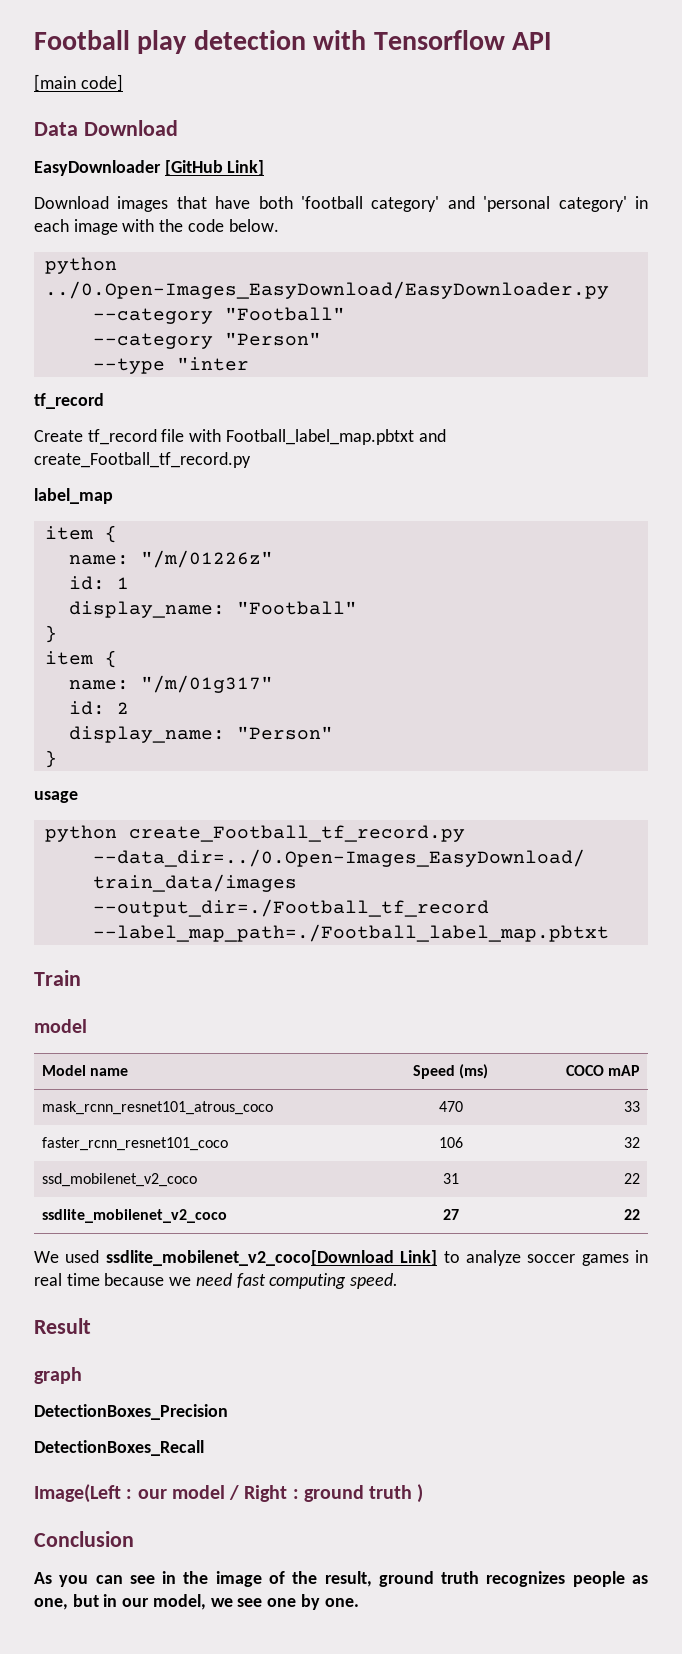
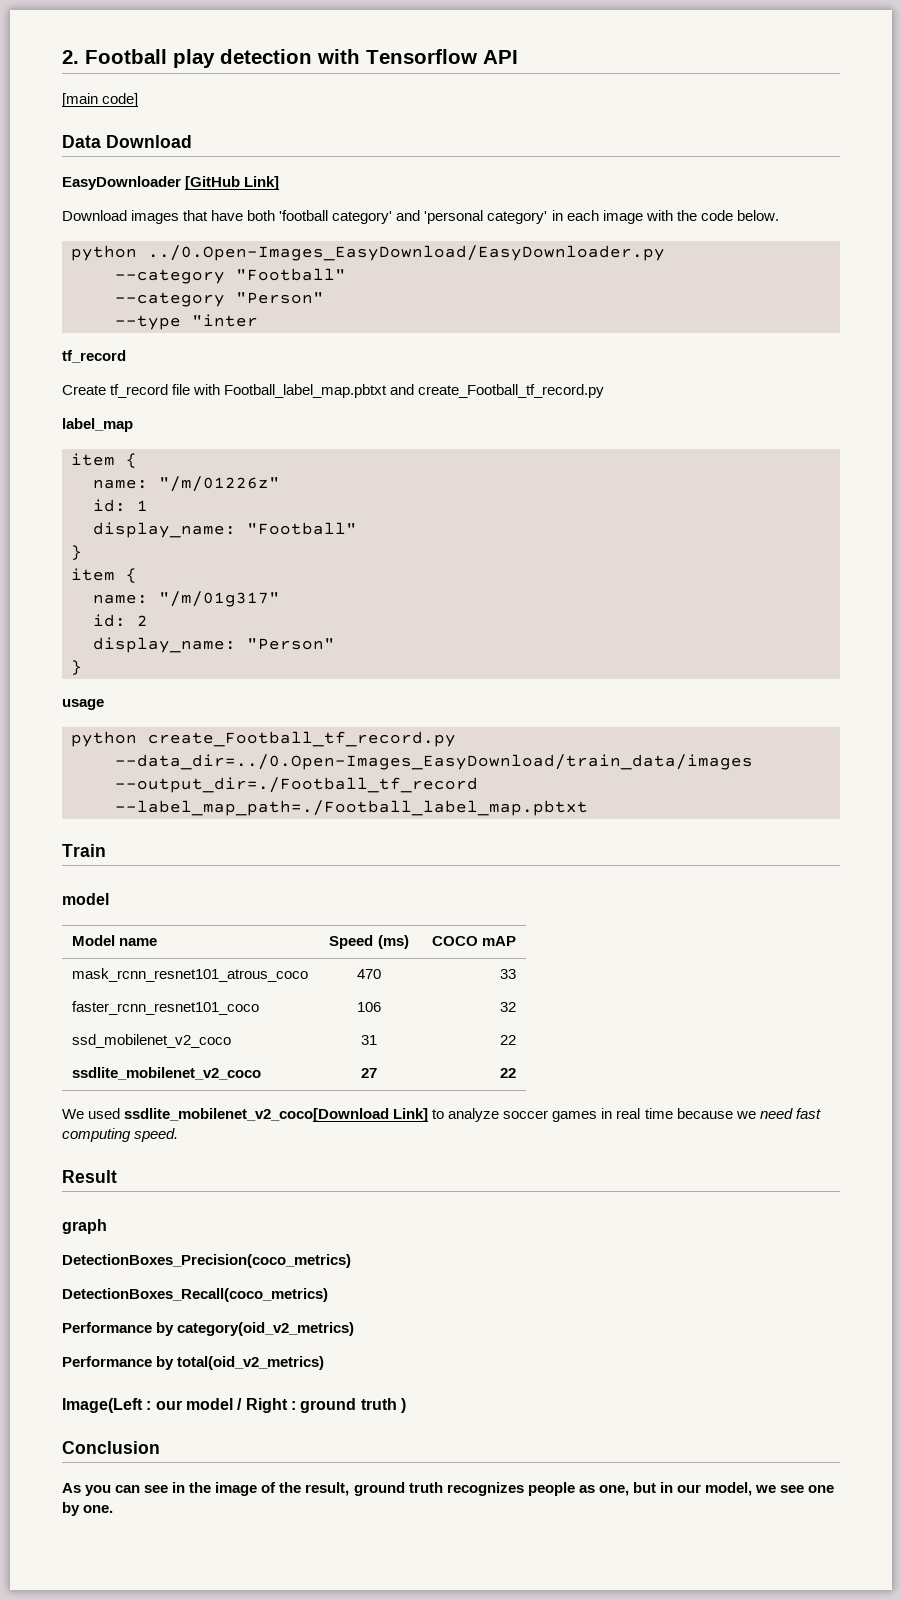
(34, 40) none -> [62,50,79,64] 2.
[34,1404,228,1420] [34,1440,204,1456] DetectionBoxes_Precision // DetectionBoxes_Recall -> [62,1254,351,1268] [62,1288,328,1302] [62,1322,355,1336] [62,1356,325,1370] DetectionBoxes_Precision(coco_metrics) // DetectionBoxes_Recall(coco_metrics) // Performance by category(oid_v2_metrics) // Performance by total(oid_v2_metrics)

